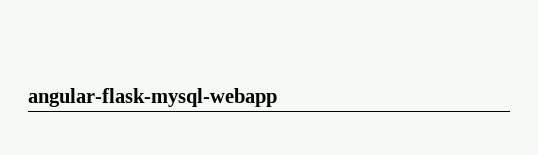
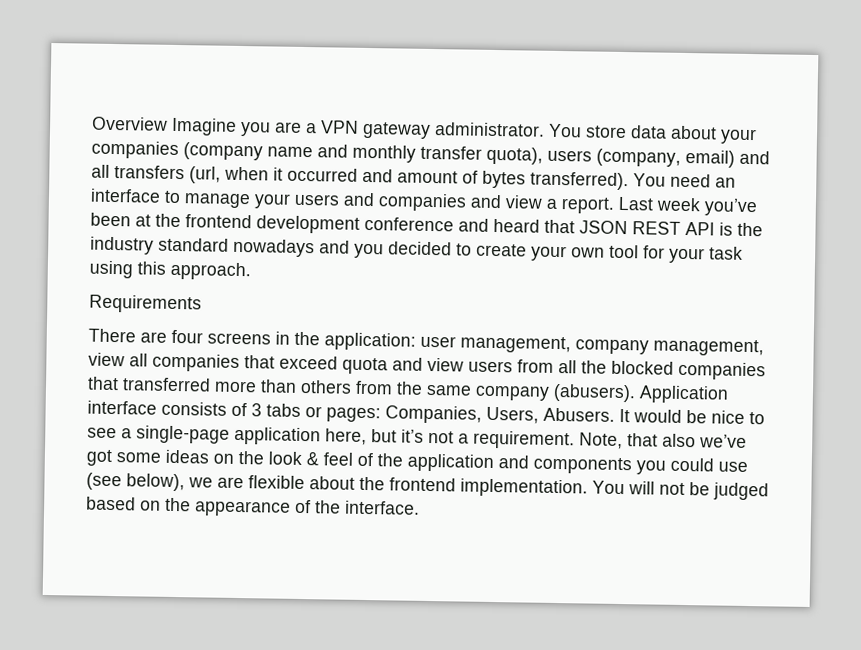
[28,88,277,107] angular-flask-mysql-webapp -> [92,116,757,145] [91,140,770,168] [91,164,736,191] [90,188,758,217] [90,212,763,237] [90,236,743,264] [89,260,251,281] [89,294,202,314] [88,328,764,357] [88,352,766,381] [87,376,729,404] [87,400,765,425] [87,425,747,450] [86,449,748,475] [86,472,769,501] [86,496,420,517] Overview Imagine you are a VPN gateway administrator. You store data about your companies (company name and monthly transfer quota), users (company, email) and all transfers (url, when it occurred and amount of bytes transferred). You need an interface to manage your users and companies and view a report. Last week you’ve been at the frontend development conference and heard that JSON REST API is the industry standard nowadays and you decided to create your own tool for your task using this approach. // Requirements // There are four screens in the application: user management, company management, view all companies that exceed quota and view users from all the blocked companies that transferred more than others from the same company (abusers). Application interface consists of 3 tabs or pages: Companies, Users, Abusers. It would be nice to see a single-page application here, but it’s not a requirement. Note, that also we’ve got some ideas on the look & feel of the application and components you could use (see below), we are flexible about the frontend implementation. You will not be judged based on the appearance of the interface.

